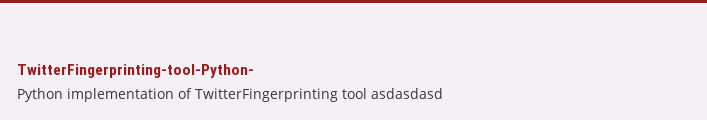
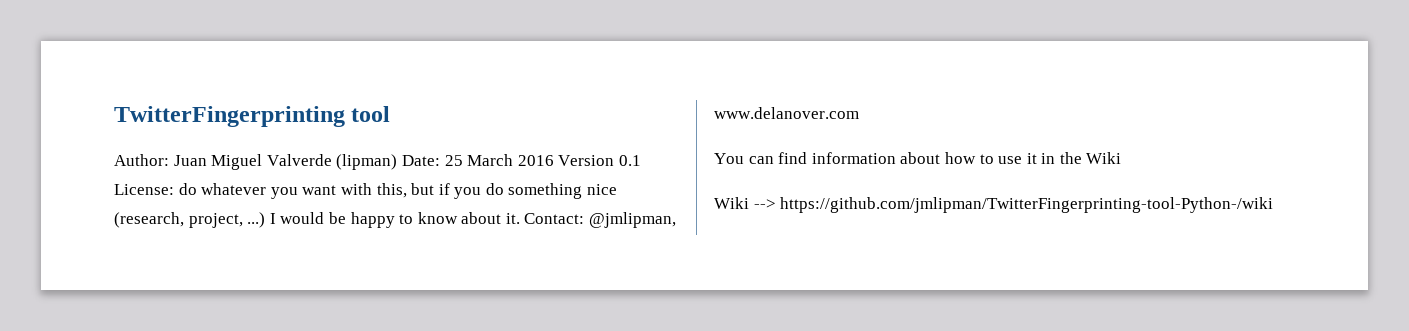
[17,64,254,78] [17,88,443,102] TwitterFingerprinting-tool-Python- // Python implementation of TwitterFingerprinting tool asdasdasd -> [114,106,391,127] [114,154,641,170] [114,183,618,199] [114,212,677,228] [714,107,859,119] [714,152,1122,164] [714,197,1274,213] TwitterFingerprinting tool // Author: Juan Miguel Valverde (lipman) Date: 25 March 2016 Version 0.1 License: do whatever you want with this, but if you do something nice (research, project, ...) I would be happy to know about it. Contact: @jmlipman, www.delanover.com // You can find information about how to use it in the Wiki // Wiki --> https://github.com/jmlipman/TwitterFingerprinting-tool-Python-/wiki

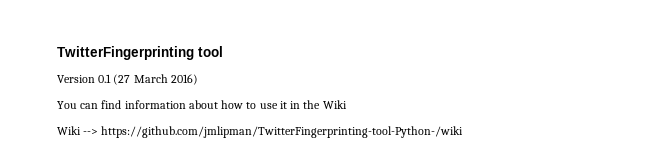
[114,154,641,170] [114,183,618,199] [114,212,677,228] [714,107,859,119] Author: Juan Miguel Valverde (lipman) Date: 25 March 2016 Version 0.1 License: do whatever you want with this, but if you do something nice (research, project, ...) I would be happy to know about it. Contact: @jmlipman, www.delanover.com -> [57,74,198,85] Version 0.1 (27 March 2016)

